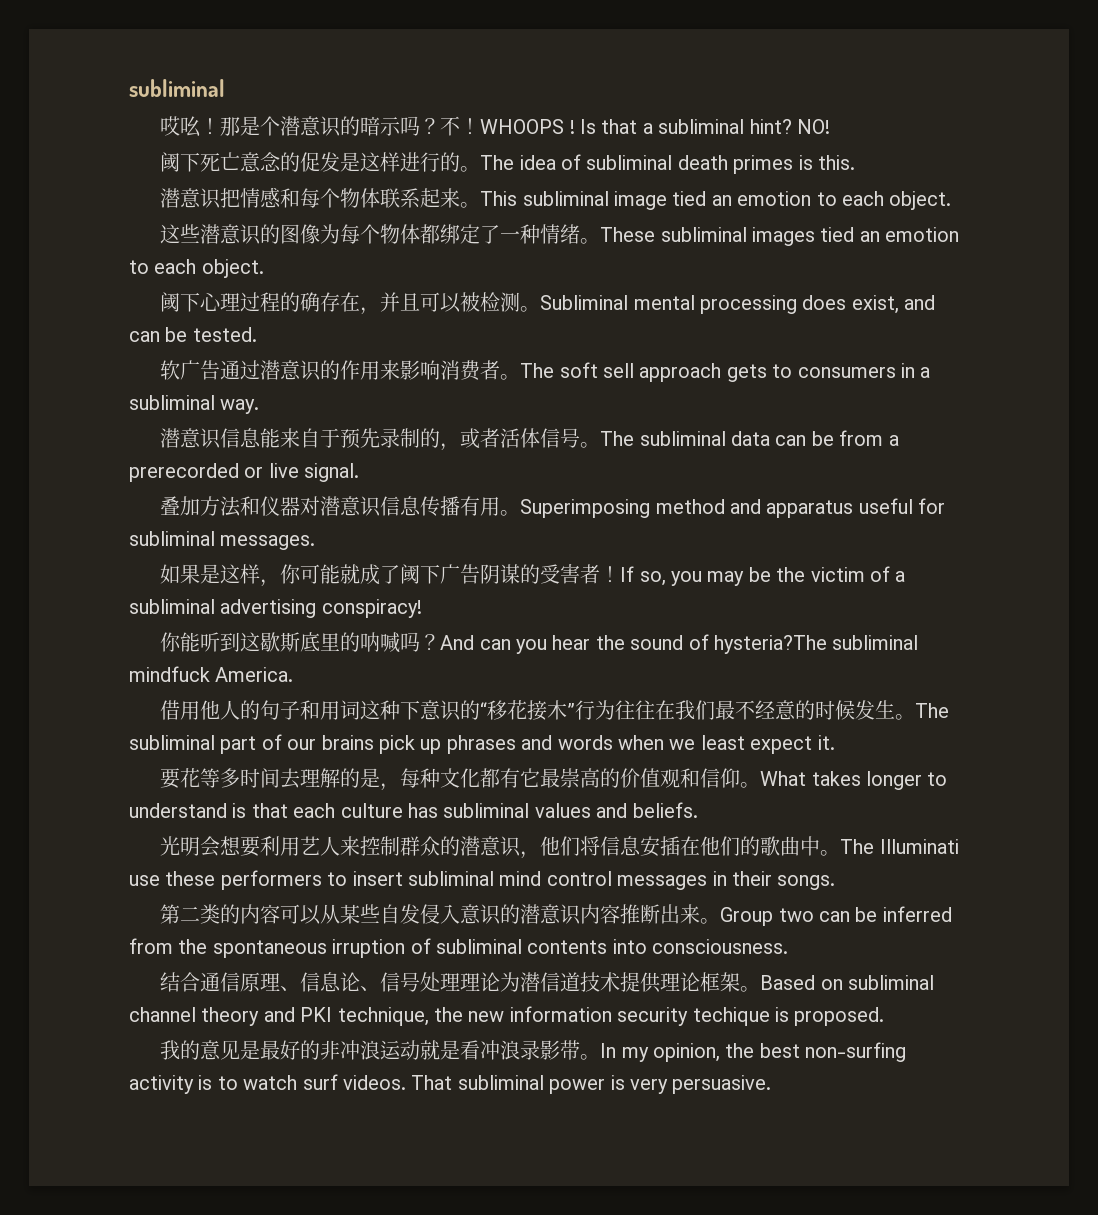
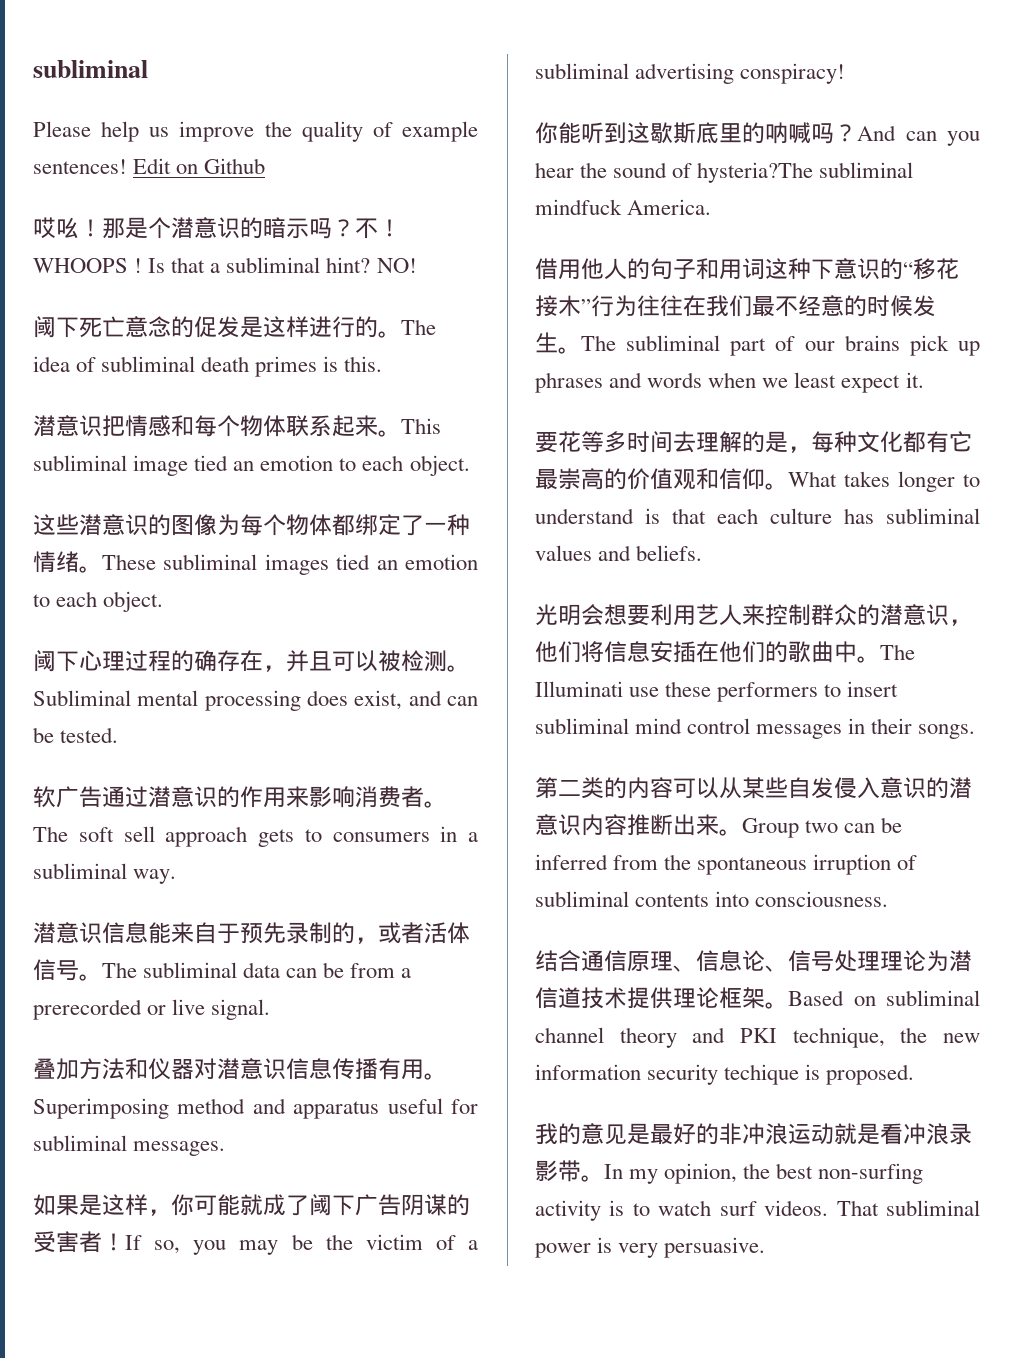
[129,79,225,97] subliminal -> [33,60,148,78] [33,121,478,142] [33,158,266,174] subliminal // Please help us improve the quality of example sentences! Edit on Github

